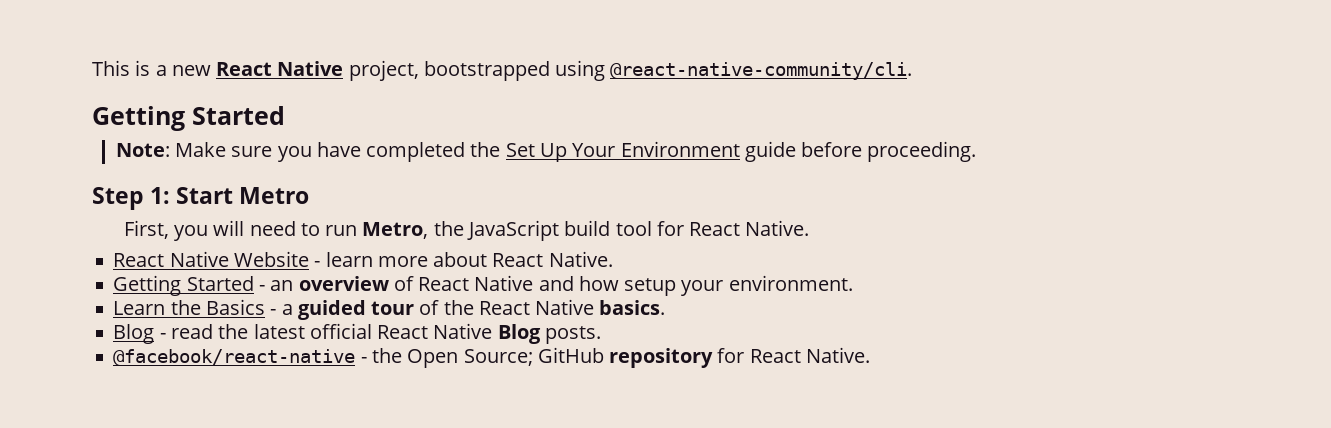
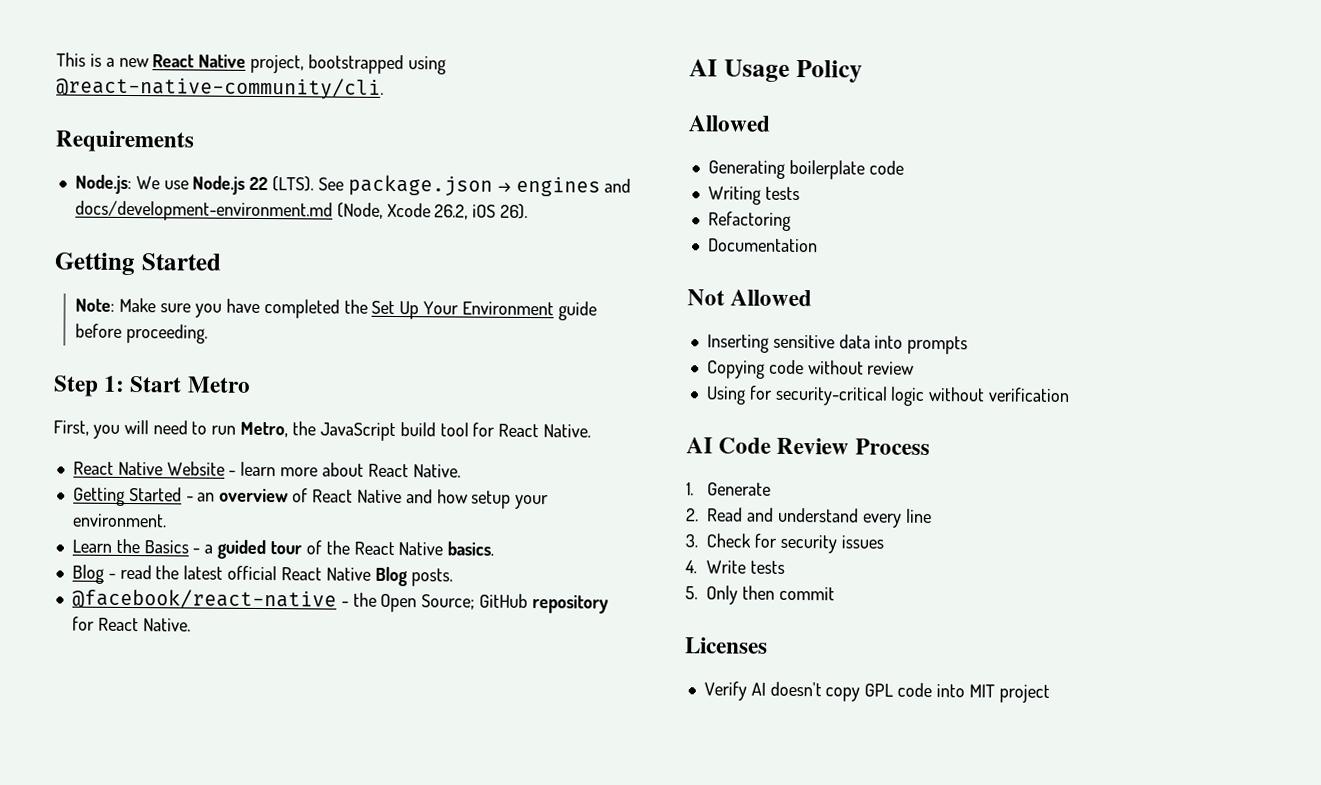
(913, 71) none -> [55,130,194,153] [74,174,632,197] [74,200,529,222] // Requirements // Node.js: We use Node.js 22 (LTS). See package.json → engines and docs/development-environment.md (Node, Xcode 26.2, iOS 26).
(870, 355) none -> [689,59,863,83] [688,115,771,132] [707,159,904,180] [707,186,800,205] [707,211,791,231] [707,238,818,253] [687,289,813,307] [706,334,969,355] [706,359,915,379] [705,385,1071,406] [686,437,930,456] [686,482,772,496] [686,507,932,528] [685,533,884,554] [685,560,786,574] [685,585,836,605] [685,637,768,654] [703,681,1050,703] // AI Usage Policy // Allowed // Generating boilerplate code // Writing tests // Refactoring // Documentation // Not Allowed // Inserting sensitive data into prompts // Copying code without review // Using for security-critical logic without verification // AI Code Review Process // 1. Generate // 2. Read and understand every line // 3. Check for security issues // 4. Write tests // 5. Only then commit // Licenses // Verify AI doesn't copy GPL code into MIT project

